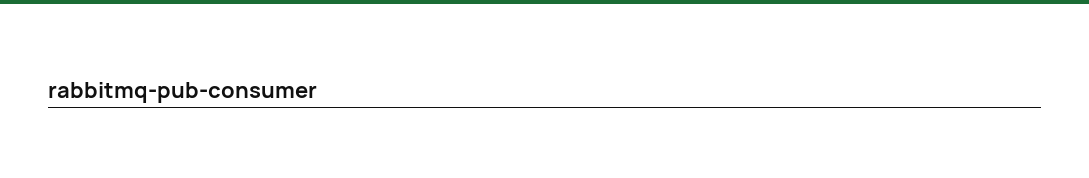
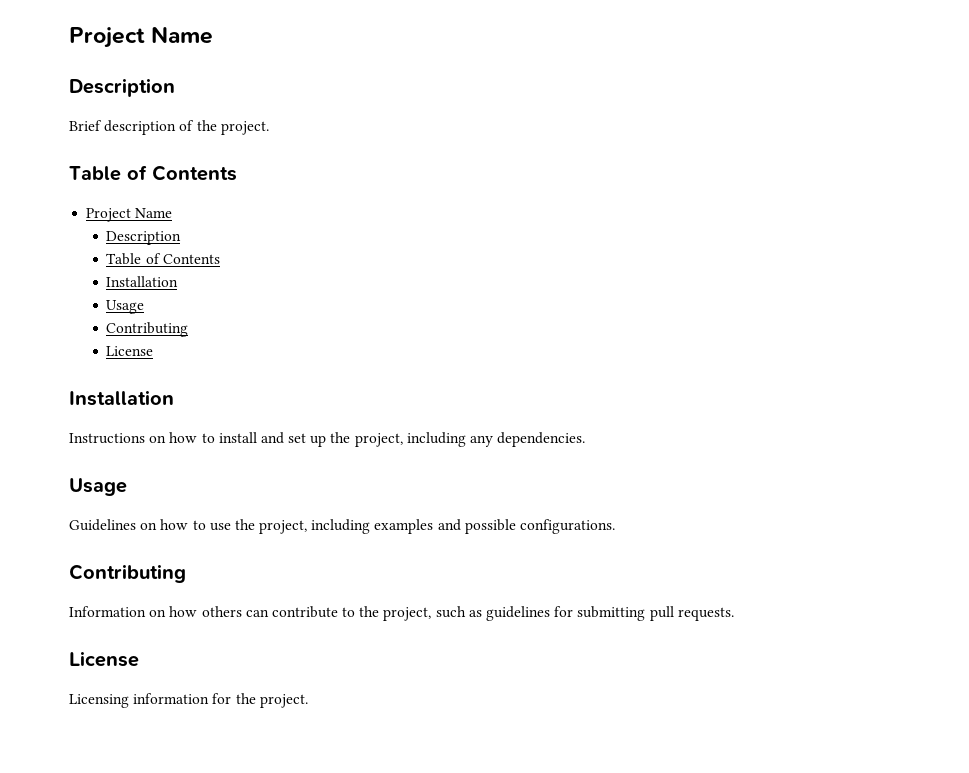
[48,82,317,103] rabbitmq-pub-consumer -> [69,26,214,48] [69,78,175,97] [69,120,269,135] [69,165,237,181] [86,208,173,222] [106,231,182,245] [106,253,220,265] [106,276,179,287] [106,300,145,314] [106,322,189,337] [106,346,154,356] [69,390,174,406] [69,432,586,447] [69,478,127,496] [69,519,616,534] [69,564,186,583] [69,606,734,621] [69,651,139,667] [69,693,308,708] Project Name // Description // Brief description of the project. // Table of Contents // Project Name // Description // Table of Contents // Installation // Usage // Contributing // License // Installation // Instructions on how to install and set up the project, including any dependencies. // Usage // Guidelines on how to use the project, including examples and possible configurations. // Contributing // Information on how others can contribute to the project, such as guidelines for submitting pull requests. // License // Licensing information for the project.

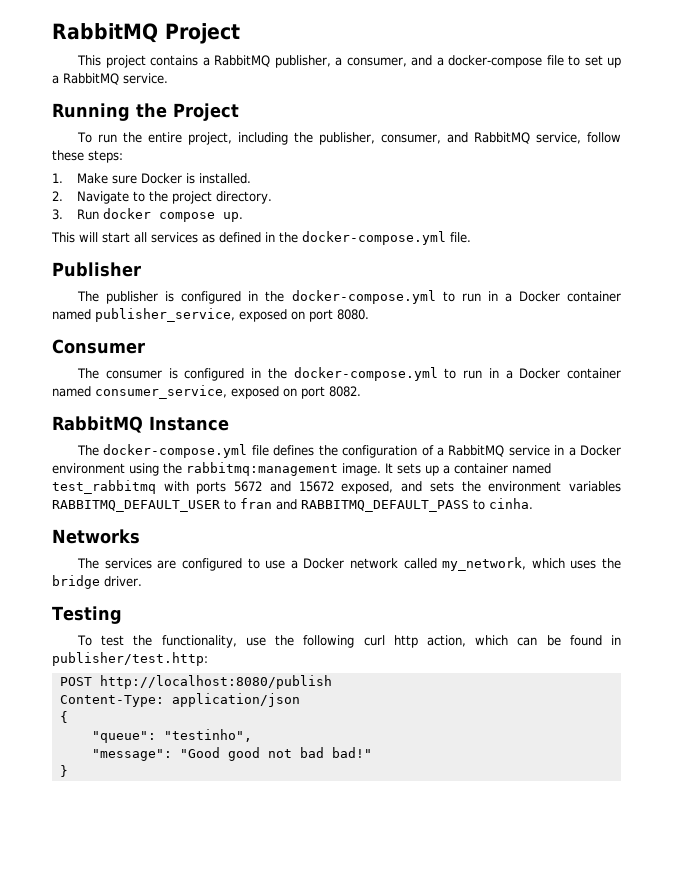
[69,26,214,48] [69,78,175,97] [69,120,269,135] [69,165,237,181] [86,208,173,222] [106,231,182,245] [106,253,220,265] [106,276,179,287] [106,300,145,314] [106,322,189,337] [106,346,154,356] [69,390,174,406] [69,432,586,447] [69,478,127,496] [69,519,616,534] [69,564,186,583] [69,606,734,621] [69,651,139,667] [69,693,308,708] Project Name // Description // Brief description of the project. // Table of Contents // Project Name // Description // Table of Contents // Installation // Usage // Contributing // License // Installation // Instructions on how to install and set up the project, including any dependencies. // Usage // Guidelines on how to use the project, including examples and possible configurations. // Contributing // Information on how others can contribute to the project, such as guidelines for submitting pull requests. // License // Licensing information for the project. -> [52,23,240,44] [77,55,622,68] [52,73,168,85] [52,103,239,121] [77,132,621,145] [52,150,123,163] [52,173,252,184] [52,191,273,204] [52,208,244,222] [51,231,471,245] [52,262,141,277] [77,290,622,304] [52,308,369,322] [52,339,145,354] [77,367,621,381] [52,385,361,399] [52,416,229,433] [77,444,621,458] [52,462,551,476] [52,480,622,494] [52,498,533,512] [52,529,140,544] [77,557,621,571] [52,575,142,589] [52,606,122,624] [77,635,621,648] [52,652,208,666] [59,675,332,689] [59,693,300,707] [59,711,68,723] [91,729,252,743] [91,747,372,761] [59,765,68,777] RabbitMQ Project // This project contains a RabbitMQ publisher, a consumer, and a docker-compose file to set up a RabbitMQ service. // Running the Project // To run the entire project, including the publisher, consumer, and RabbitMQ service, follow these steps: // 1. Make sure Docker is installed. // 2. Navigate to the project directory. // 3. Run docker compose up. // This will start all services as defined in the docker-compose.yml file. // Publisher // The publisher is configured in the docker-compose.yml to run in a Docker container named publisher_service, exposed on port 8080. // Consumer // The consumer is configured in the docker-compose.yml to run in a Docker container named consumer_service, exposed on port 8082. // RabbitMQ Instance // The docker-compose.yml file defines the configuration of a RabbitMQ service in a Docker environment using the rabbitmq:management image. It sets up a container named test_rabbitmq with ports 5672 and 15672 exposed, and sets the environment variables RABBITMQ_DEFAULT_USER to fran and RABBITMQ_DEFAULT_PASS to cinha. // Networks // The services are configured to use a Docker network called my_network, which uses the bridge driver. // Testing // To test the functionality, use the following curl http action, which can be found in publisher/test.http: // POST http://localhost:8080/publish // Content-Type: application/json // { // "queue": "testinho", // "message": "Good good not bad bad!" // }

